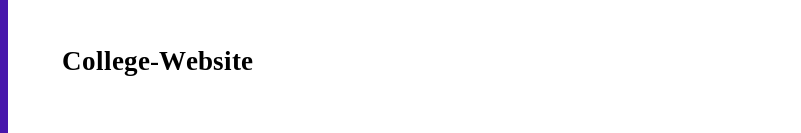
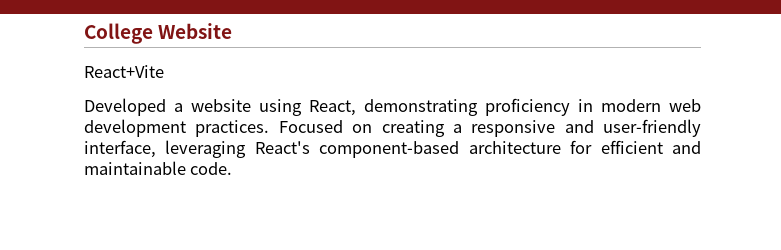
[62,51,253,76] College-Website -> [84,23,233,44] [84,65,164,78] [84,98,701,116] [84,119,701,137] [84,140,702,158] [84,161,233,175] College Website // React+Vite // Developed a website using React, demonstrating proficiency in modern web development practices. Focused on creating a responsive and user-friendly interface, leveraging React's component-based architecture for efficient and maintainable code.

